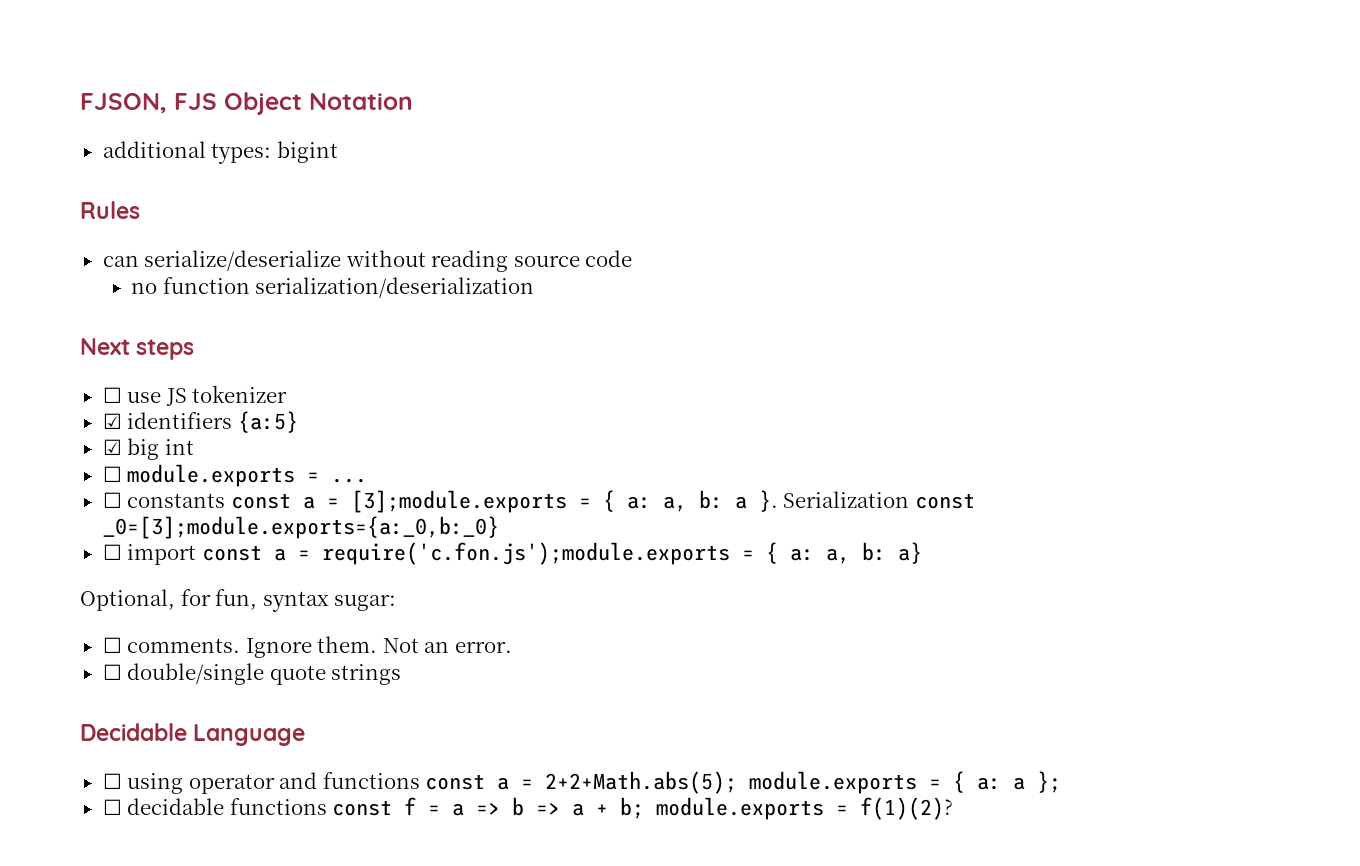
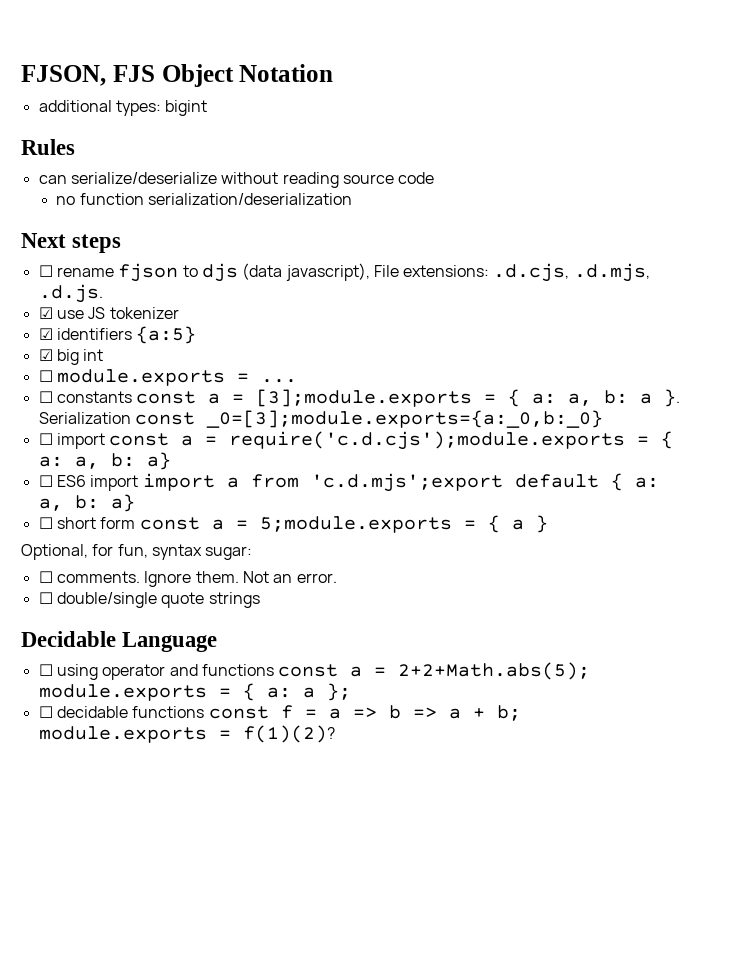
(122, 395) none -> [56,263,650,282] [38,284,103,303] [38,307,53,319] rename fjson to djs (data javascript), File extensions: .d.cjs, .d.mjs, .d.js. // ☑
[321,542,730,565] require('c.fon.js');module.exports -> [229,431,626,450] require('c.d.cjs');module.exports
(922, 553) none -> [38,473,659,492] [38,494,135,512] [38,515,548,533] // ☐ ES6 import import a from 'c.d.mjs';export default { a: a, b: a} // ☐ short form const a = 5;module.exports = { a }

